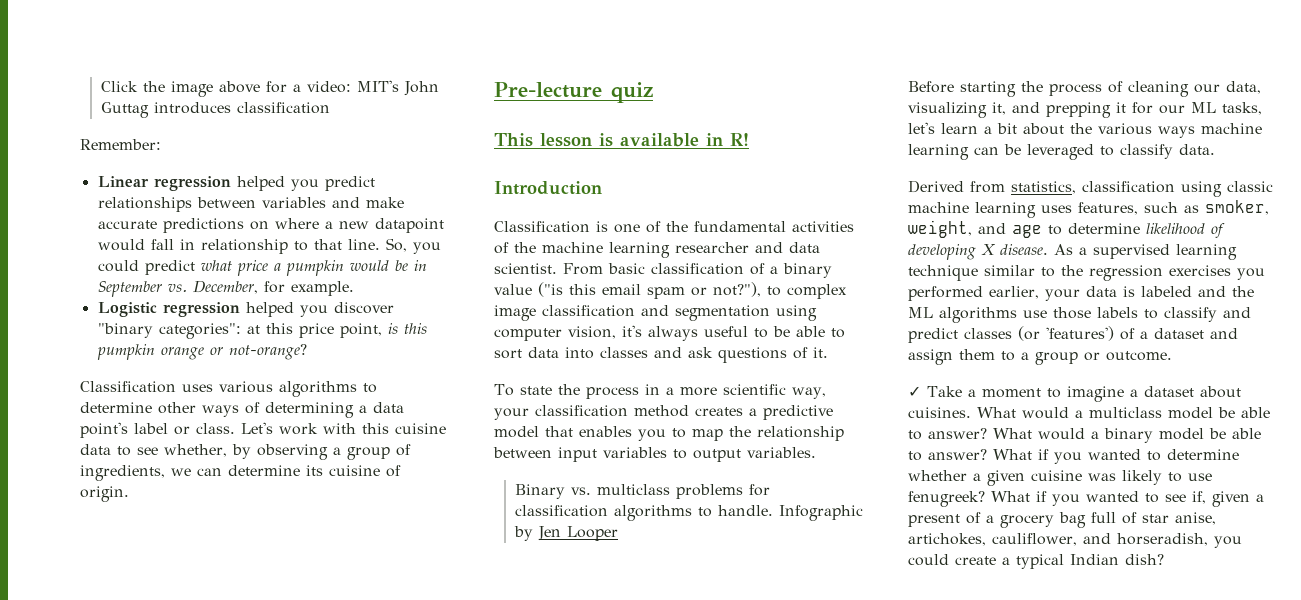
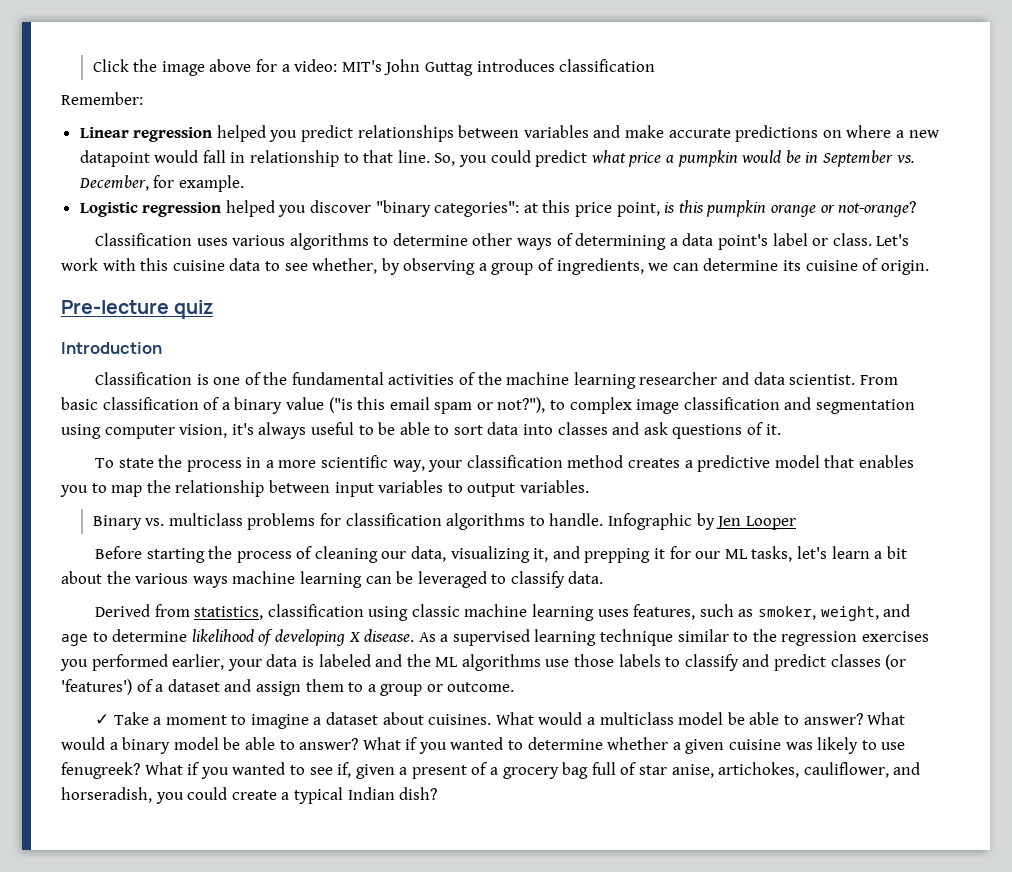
[494,133,749,147] // This lesson is available in R! -> (214, 309) none

